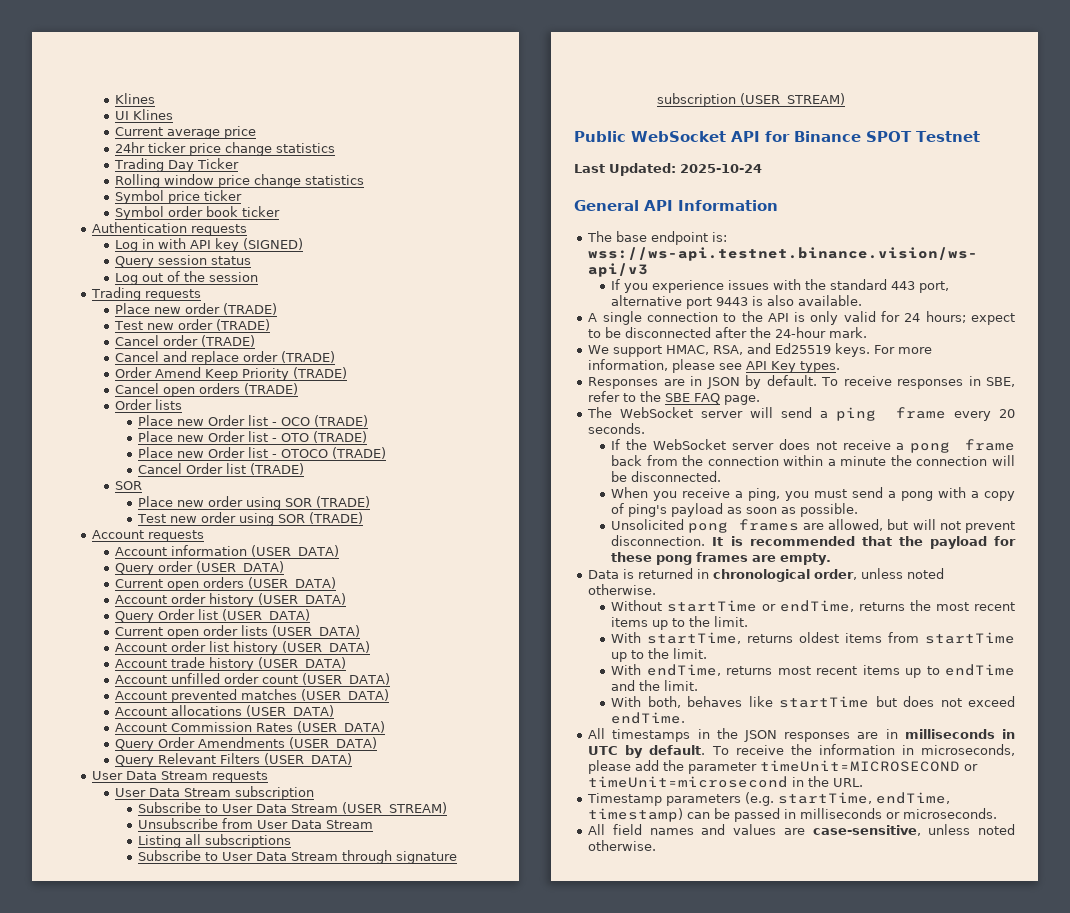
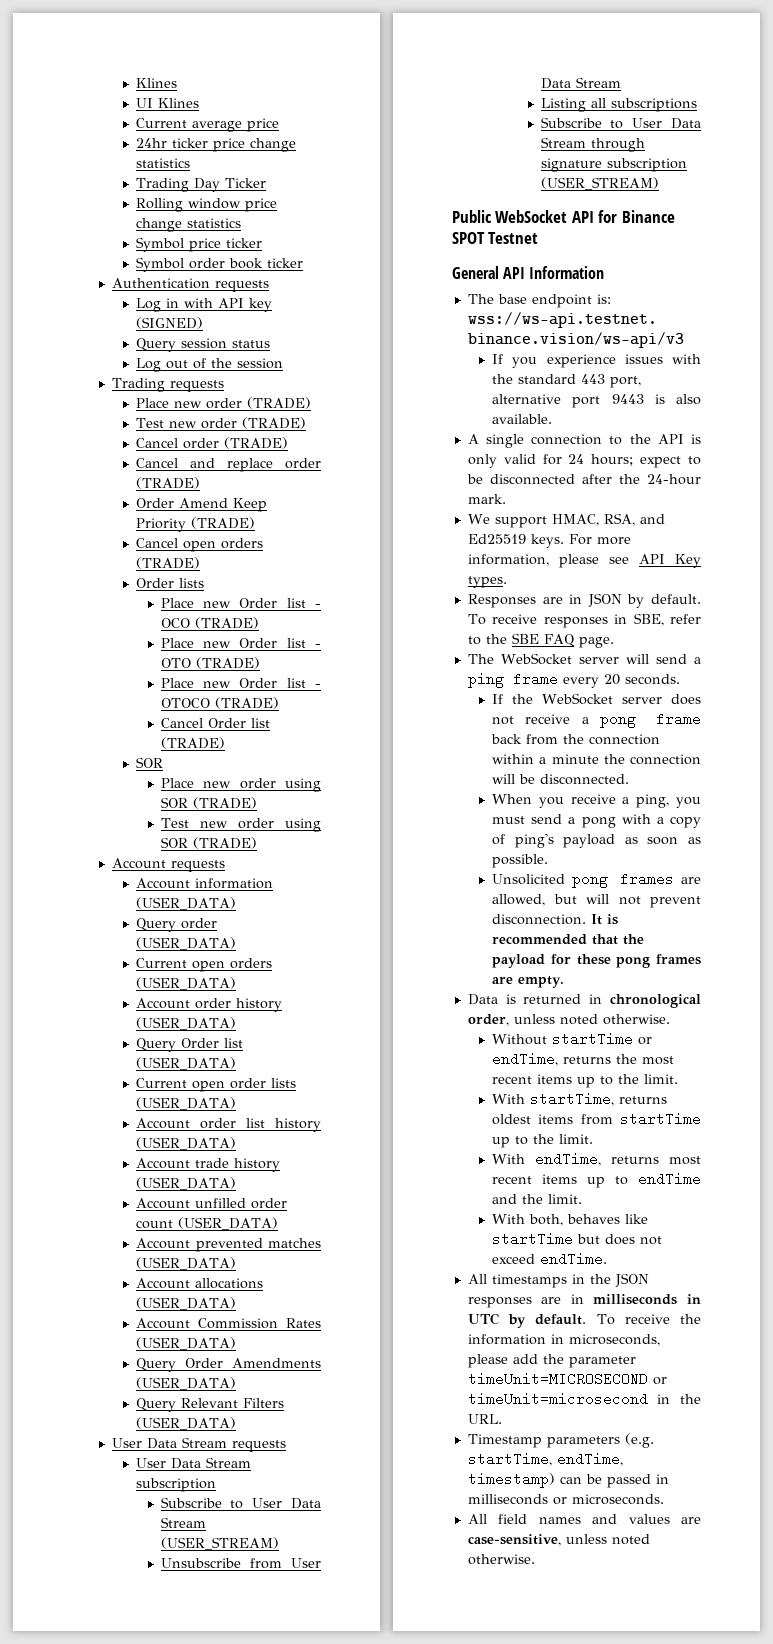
[574,163,762,176] // Last Updated: 2025-10-24 -> (539, 238) none

